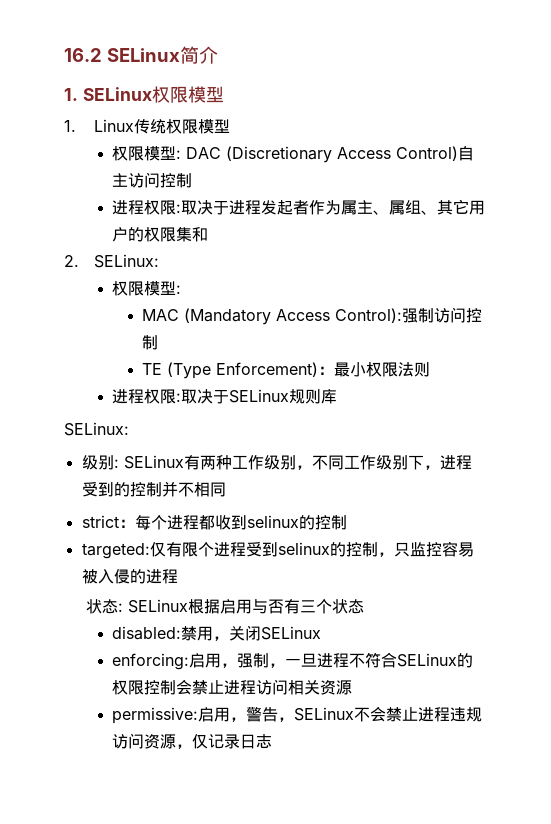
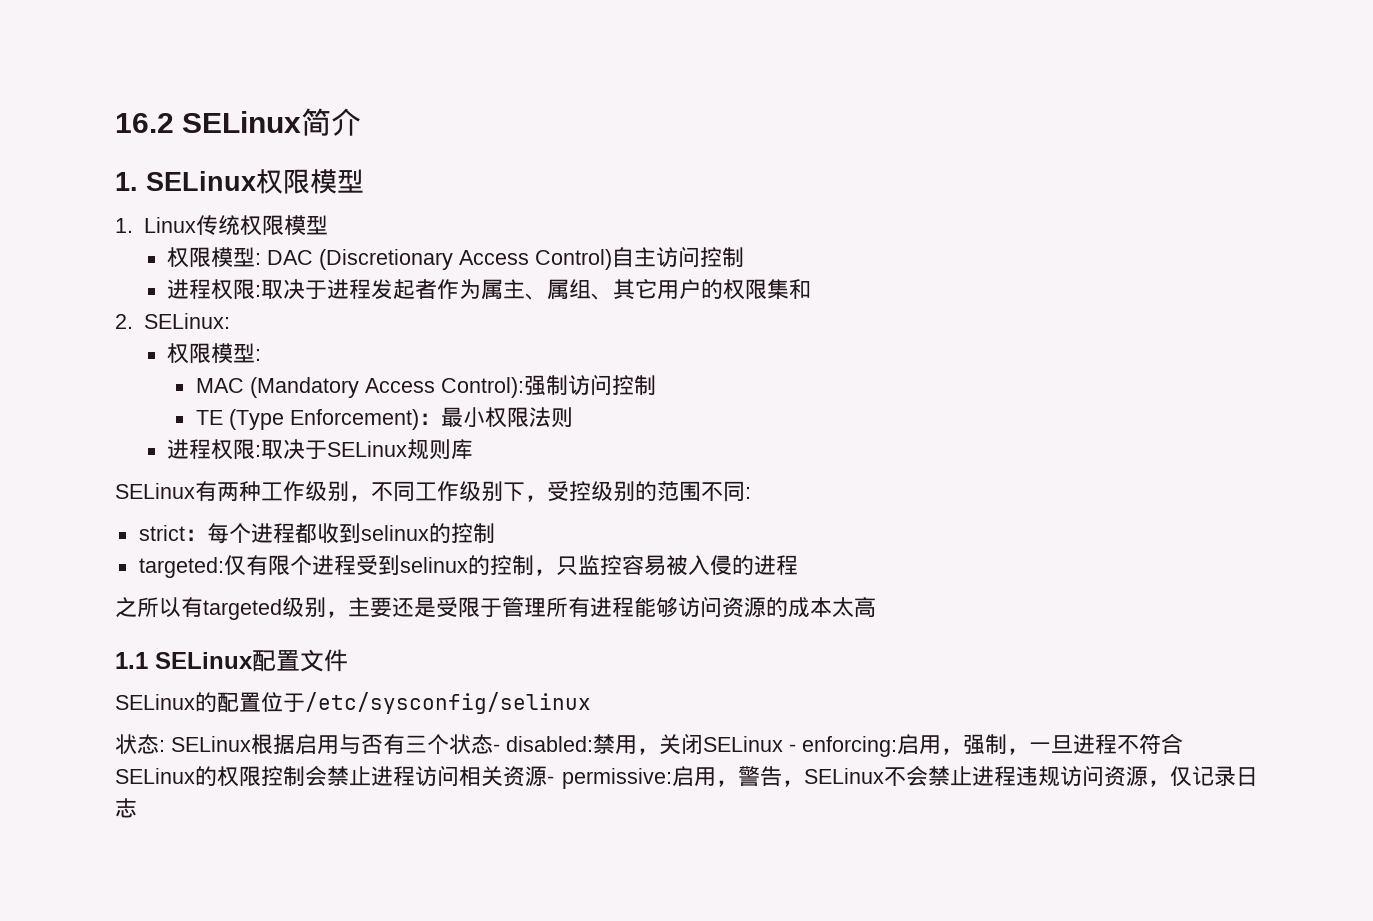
[64,422,129,436] [81,455,119,470] SELinux: // 级别: -> (474, 449) none
[439,455,472,470] [81,481,226,497] 进程受到的控制并不相同 -> [547,481,751,502] 受控级别的范围不同:
(178, 576) none -> [115,596,876,620] [115,649,348,672] [115,692,591,714] // 之所以有targeted级别，主要还是受限于管理所有进程能够访问资源的成本太高 // 1.1 SELinux配置文件 // SELinux的配置位于/etc/sysconfig/selinux
(364, 606) // -> [493,744,500,752] -
(321, 633) // -> [789,744,796,752] -
(352, 687) // -> [547,776,554,784] -

